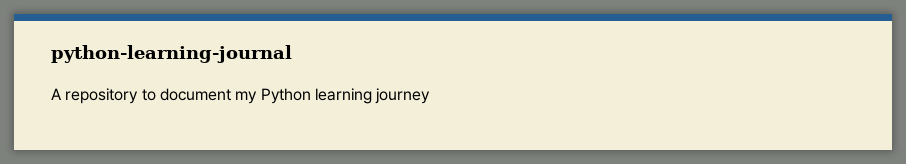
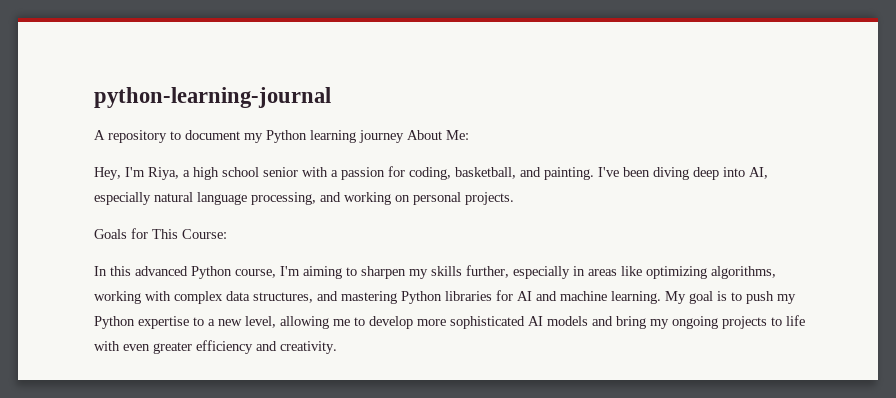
(431, 96) none -> [407,130,469,140] [94,166,768,180] [94,192,514,205] [94,228,227,239] [94,265,776,279] [94,290,796,304] [94,315,805,329] [94,340,337,354] About Me: // Hey, I'm Riya, a high school senior with a passion for coding, basketball, and painting. I've been diving deep into AI, especially natural language processing, and working on personal projects. // Goals for This Course: // In this advanced Python course, I'm aiming to sharpen my skills further, especially in areas like optimizing algorithms, working with complex data structures, and mastering Python libraries for AI and machine learning. My goal is to push my Python expertise to a new level, allowing me to develop more sophisticated AI models and bring my ongoing projects to life with even greater efficiency and creativity.

